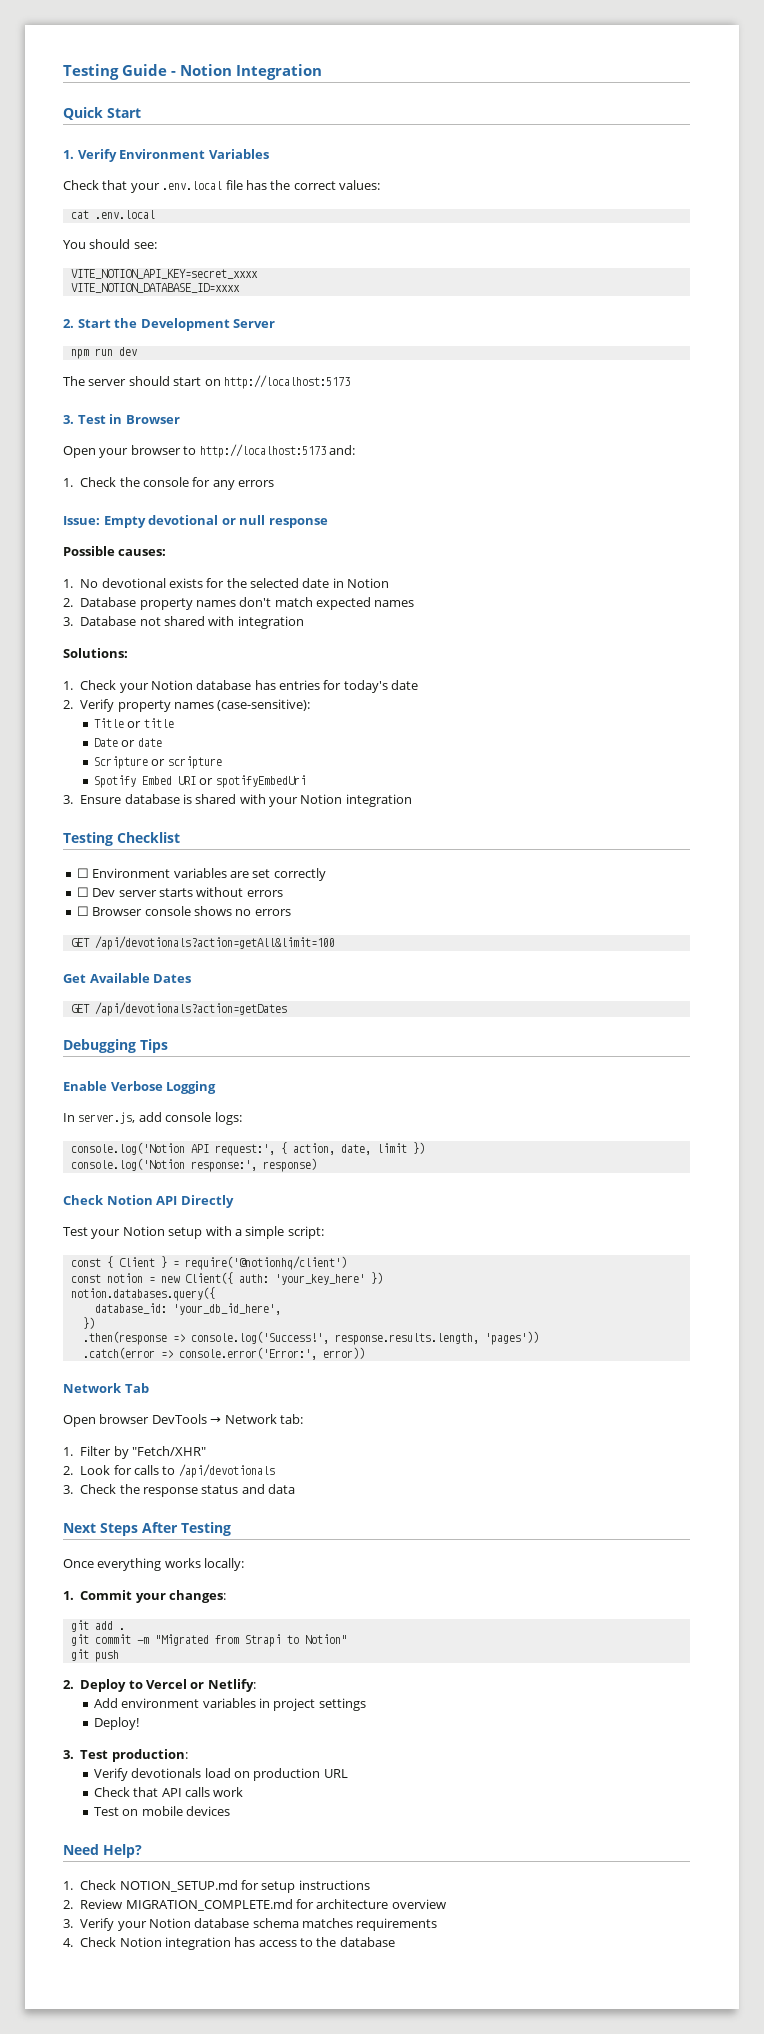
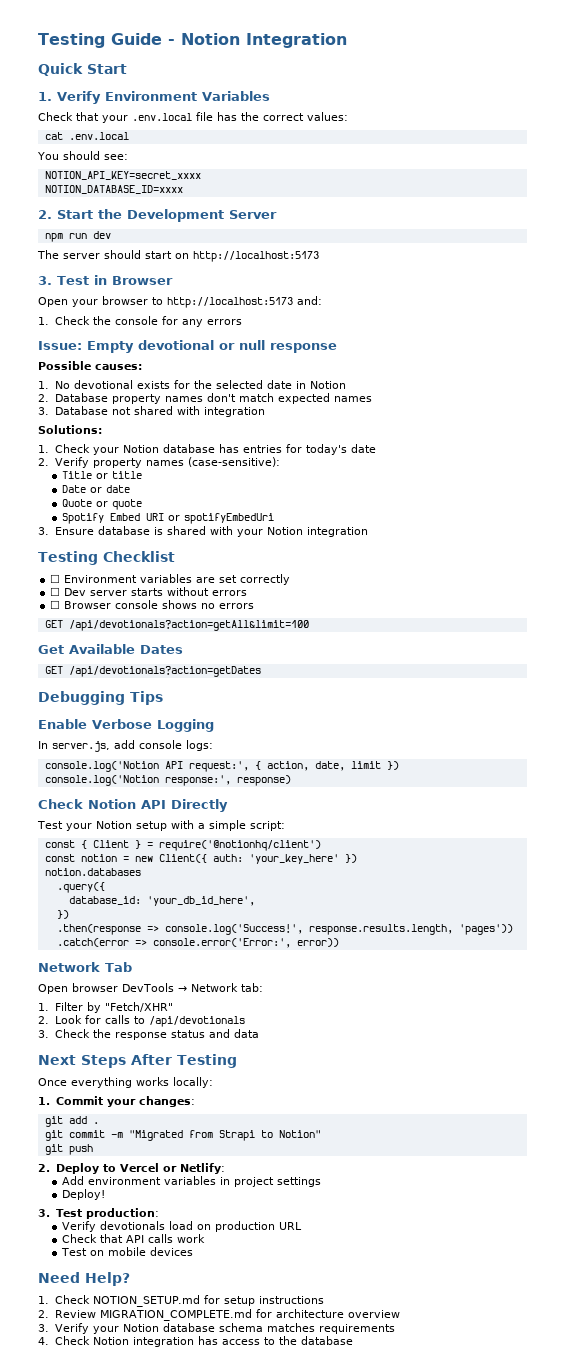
[70,269,258,279] [70,283,240,293] VITE_NOTION_API_KEY=secret_xxxx // VITE_NOTION_DATABASE_ID=xxxx -> [44,171,201,180] [44,185,183,194] NOTION_API_KEY=secret_xxxx // NOTION_DATABASE_ID=xxxx
[93,756,222,769] Scripture or scripture -> [62,499,143,510] Quote or quote
[70,1287,215,1301] notion.databases.query({ -> [44,868,141,876] [56,882,105,893] notion.databases // .query({

